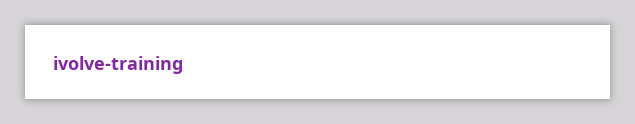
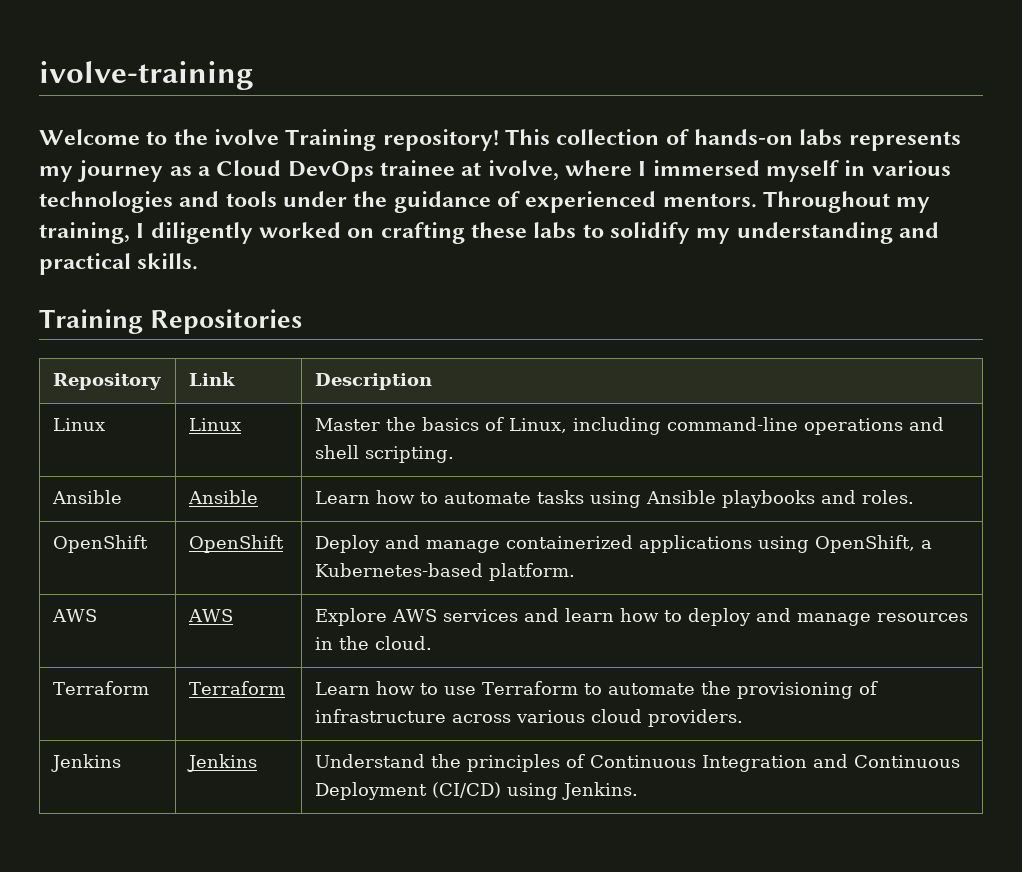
(183, 65) none -> [39,129,961,151] [39,160,951,182] [39,191,931,213] [39,222,940,244] [39,253,199,275] [39,309,303,334] [53,373,162,390] [189,372,236,386] [315,373,433,390] [53,418,106,431] [189,418,242,431] [315,417,945,435] [315,445,455,463] [52,490,123,504] [188,490,259,504] [315,490,915,508] [53,535,149,553] [189,535,285,553] [315,535,933,553] [315,563,576,581] [52,609,98,622] [188,609,234,622] [315,608,969,626] [315,636,433,650] [53,681,150,695] [189,681,286,695] [315,681,879,699] [315,709,744,727] [51,754,122,772] [187,754,258,772] [315,754,961,772] [315,782,639,800] // Welcome to the ivolve Training repository! This collection of hands-on labs represents my journey as a Cloud DevOps trainee at ivolve, where I immersed myself in various technologies and tools under the guidance of experienced mentors. Throughout my training, I diligently worked on crafting these labs to solidify my understanding and practical skills. // Training Repositories // Repository | Link | Description // Linux | Linux | Master the basics of Linux, including command-line operations and shell scripting. // Ansible | Ansible | Learn how to automate tasks using Ansible playbooks and roles. // OpenShift | OpenShift | Deploy and manage containerized applications using OpenShift, a Kubernetes-based platform. // AWS | AWS | Explore AWS services and learn how to deploy and manage resources in the cloud. // Terraform | Terraform | Learn how to use Terraform to automate the provisioning of infrastructure across various cloud providers. // Jenkins | Jenkins | Understand the principles of Continuous Integration and Continuous Deployment (CI/CD) using Jenkins.

